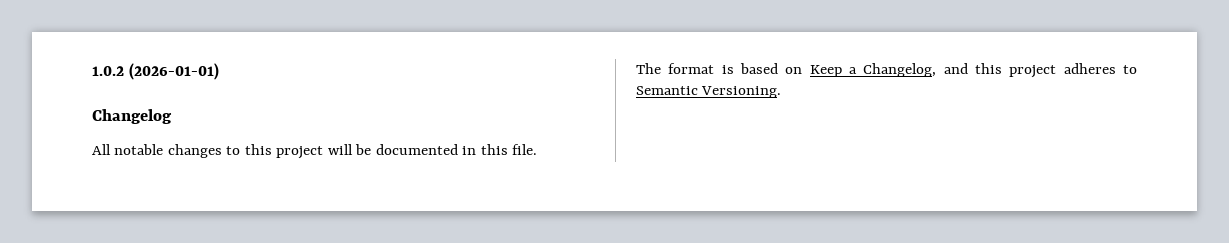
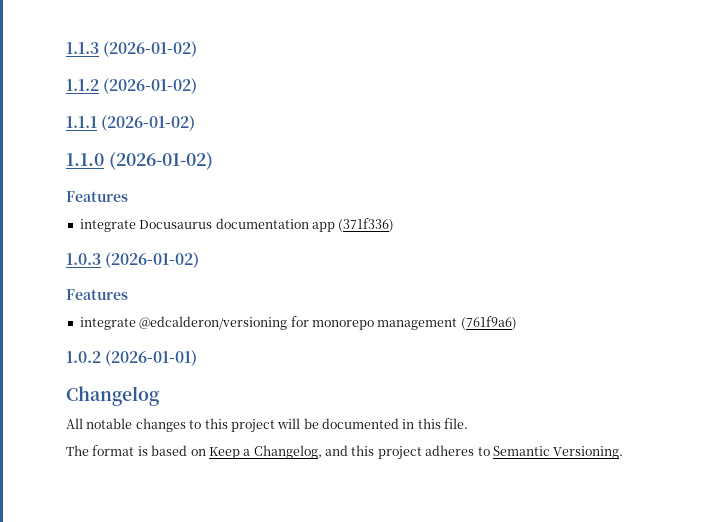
(92, 71) none -> [66,41,198,57] [66,78,198,94] [66,115,196,131] [66,152,213,170] [66,191,128,202] [79,218,395,232] [66,252,200,268] [66,289,128,300] [79,316,517,330] 1.1.3 (2026-01-02) // 1.1.2 (2026-01-02) // 1.1.1 (2026-01-02) // 1.1.0 (2026-01-02) // Features // integrate Docusaurus documentation app (371f336) // 1.0.3 (2026-01-02) // Features // integrate @edcalderon/versioning for monorepo management (761f9a6) //

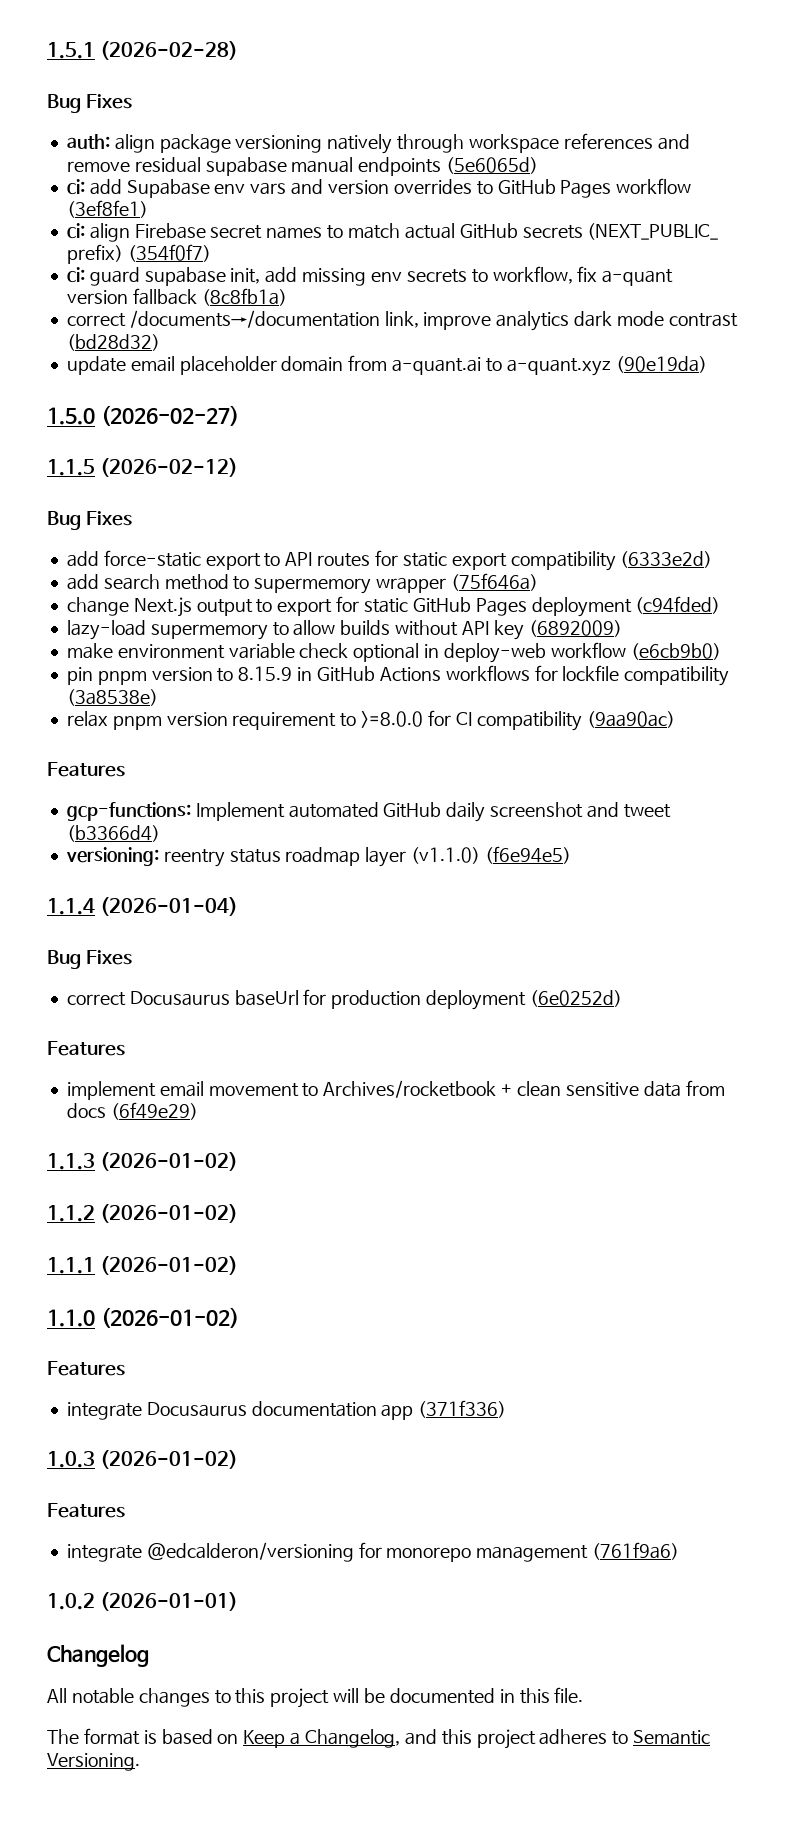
(66, 48) none -> [47,41,239,60] [47,94,133,113] [66,133,690,154] [66,157,539,176] [66,178,692,198] [66,200,148,218] [66,223,719,242] [66,244,211,264] [66,266,674,286] [66,288,287,306] [66,310,738,331] [66,334,160,351] [66,355,707,376] [47,405,239,426] [47,458,239,477] [47,511,133,530] [66,550,713,571] [66,573,538,594] [66,596,721,617] [66,620,622,640] [66,642,721,663] [66,665,730,686] [66,689,158,706] [66,710,675,731] [47,762,125,777] [66,802,671,822] [66,825,160,842] [65,846,571,867] [47,897,239,916] [47,950,133,969] [66,989,622,1010] [47,1041,125,1056] [66,1080,725,1100] [66,1102,198,1120] 1.5.1 (2026-02-28) // Bug Fixes // auth: align package versioning natively through workspace references and remove residual supabase manual endpoints (5e6065d) // ci: add Supabase env vars and version overrides to GitHub Pages workflow (3ef8fe1) // ci: align Firebase secret names to match actual GitHub secrets (NEXT_PUBLIC_ prefix) (354f0f7) // ci: guard supabase init, add missing env secrets to workflow, fix a-quant version fallback (8c8fb1a) // correct /documents→/documentation link, improve analytics dark mode contrast (bd28d32) // update email placeholder domain from a-quant.ai to a-quant.xyz (90e19da) // 1.5.0 (2026-02-27) // 1.1.5 (2026-02-12) // Bug Fixes // add force-static export to API routes for static export compatibility (6333e2d) // add search method to supermemory wrapper (75f646a) // change Next.js output to export for static GitHub Pages deployment (c94fded) // lazy-load supermemory to allow builds without API key (6892009) // make environment variable check optional in deploy-web workflow (e6cb9b0) // pin pnpm version to 8.15.9 in GitHub Actions workflows for lockfile compatibility (3a8538e) // relax pnpm version requirement to >=8.0.0 for CI compatibility (9aa90ac) // Features // gcp-functions: Implement automated GitHub daily screenshot and tweet (b3366d4) // versioning: reentry status roadmap layer (v1.1.0) (f6e94e5) // 1.1.4 (2026-01-04) // Bug Fixes // correct Docusaurus baseUrl for production deployment (6e0252d) // Features // implement email movement to Archives/rocketbook + clean sensitive data from docs (6f49e29) //

